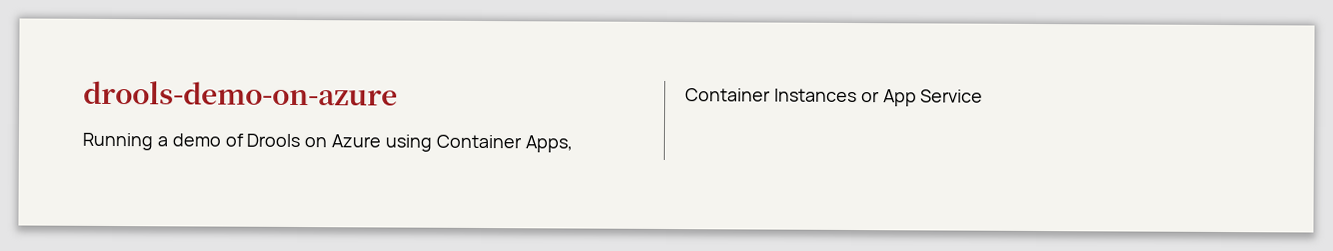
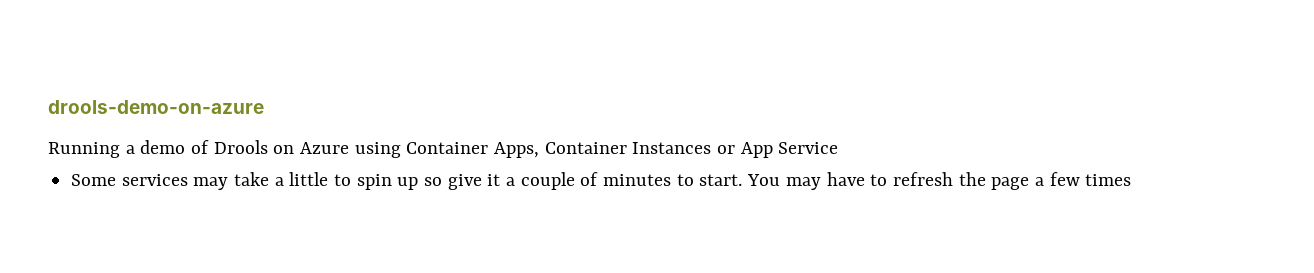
(984, 96) none -> [71,172,1132,190] // Some services may take a little to spin up so give it a couple of minutes to start. You may have to refresh the page a few times

